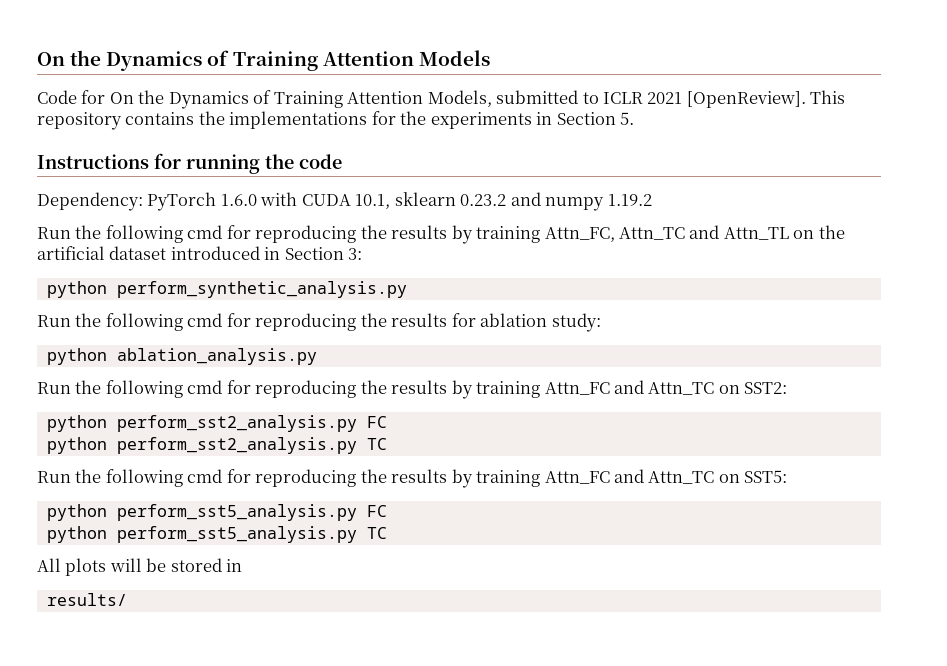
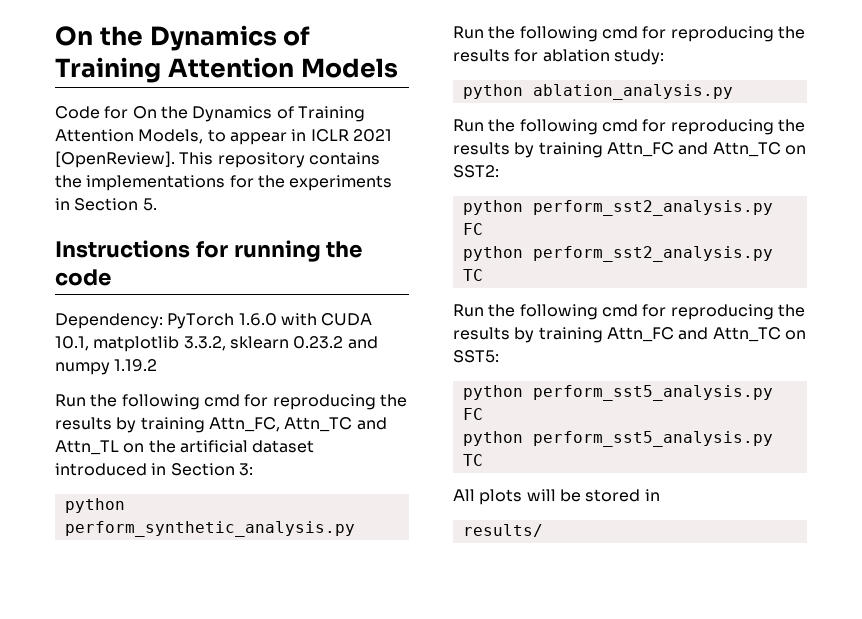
[496,90,599,104] submitted to -> [207,129,307,145] to appear in
(391, 201) none -> [93,336,226,352] matplotlib 3.3.2,

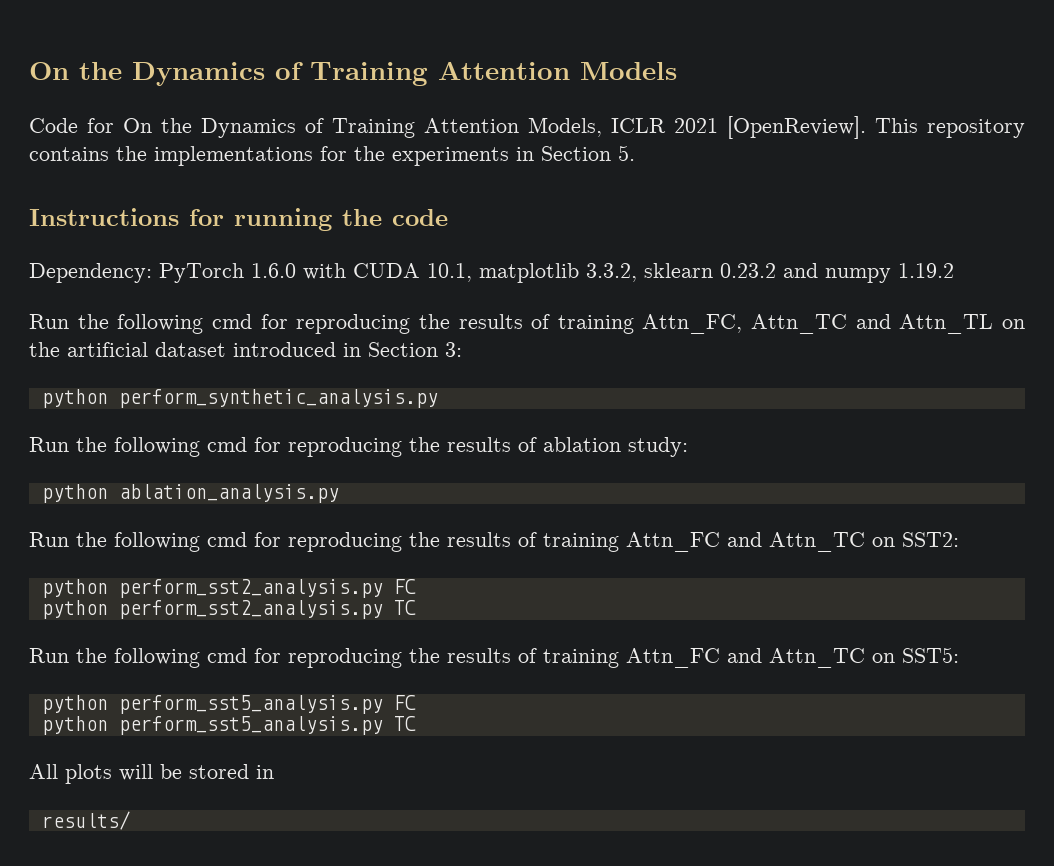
[207,129,307,145] to appear in -> (602, 127) none
[116,417,137,433] by -> [531,314,551,329] of
[514,49,539,62] for -> [518,437,537,452] of
[514,142,535,158] by -> [518,532,537,547] of
[514,327,535,343] by -> [518,648,537,663] of

